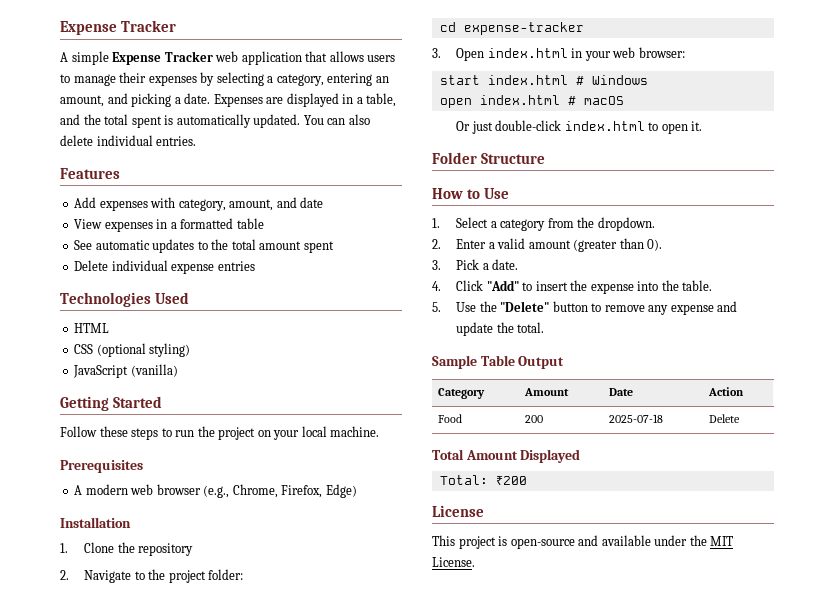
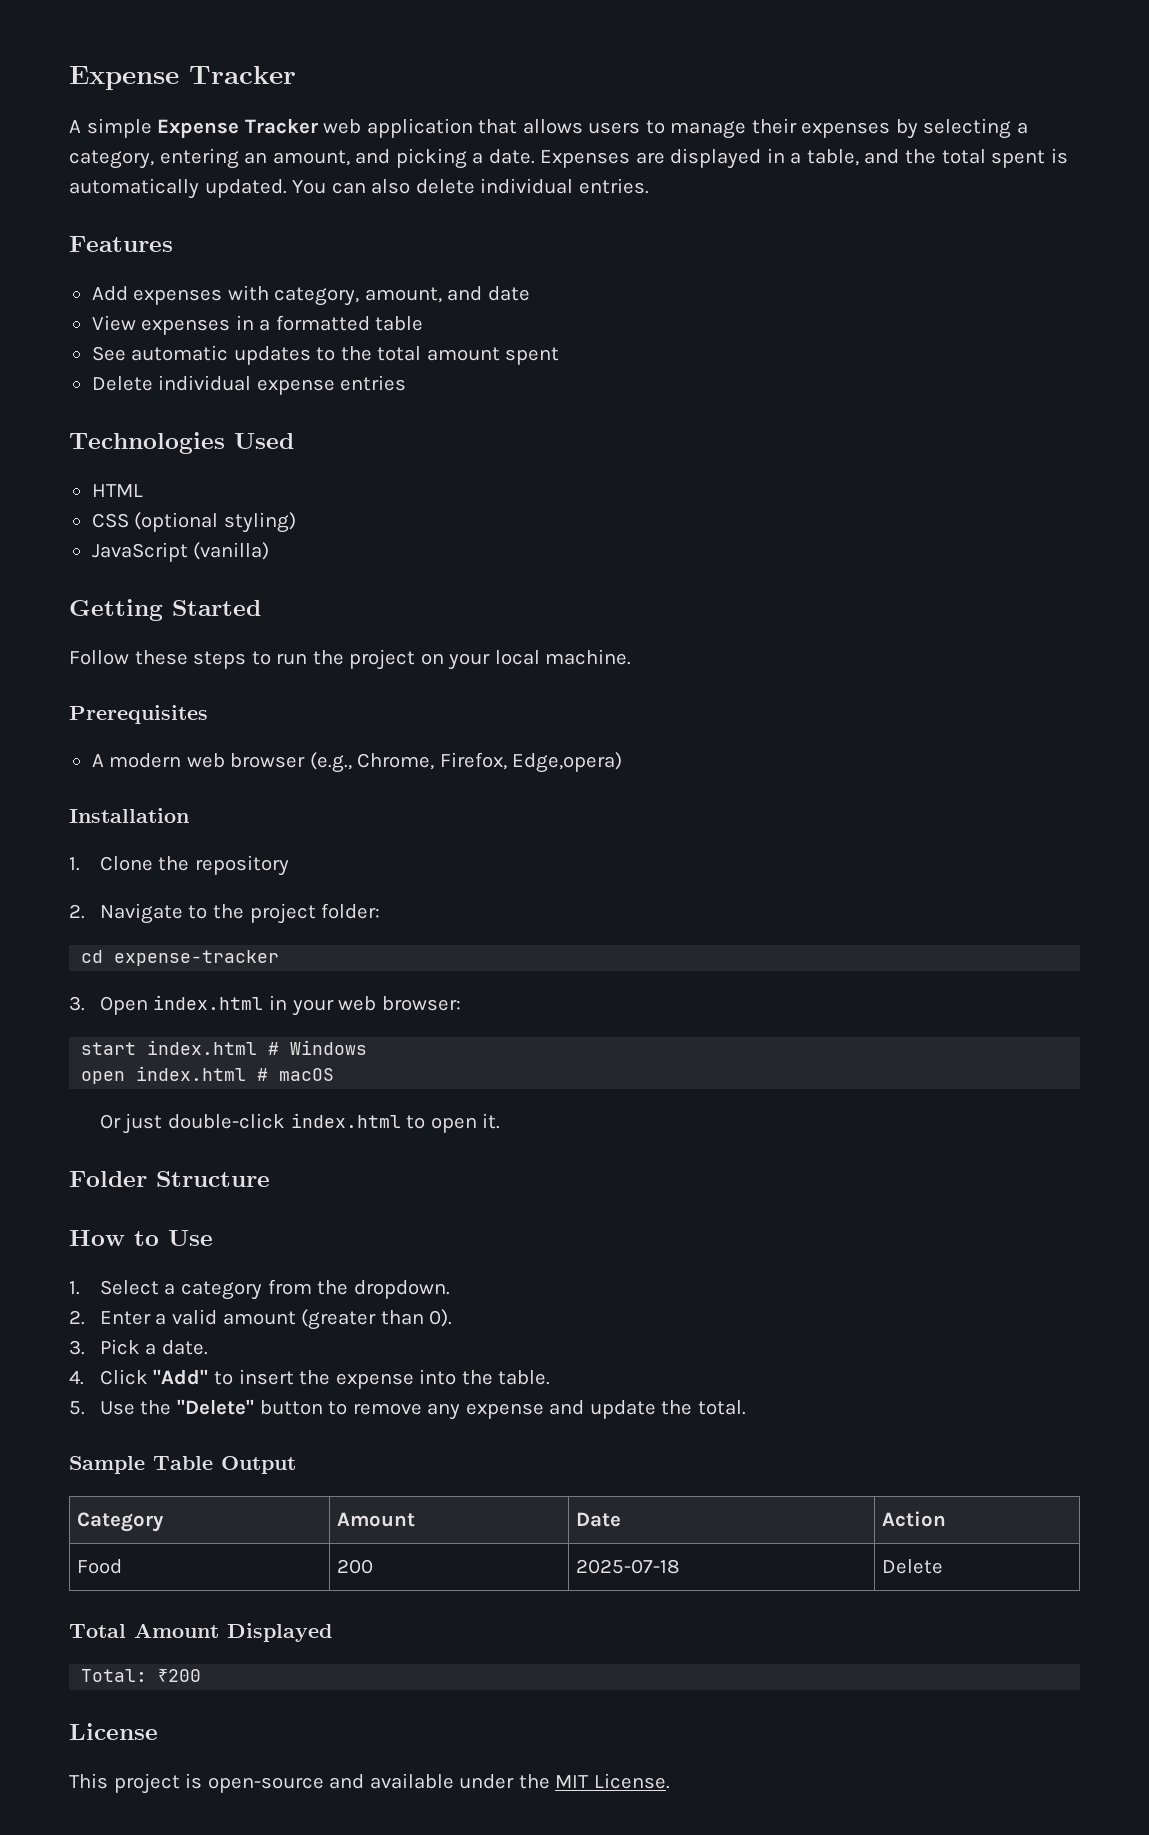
[325,484,357,498] Edge) -> [512,752,623,773] Edge,opera)

